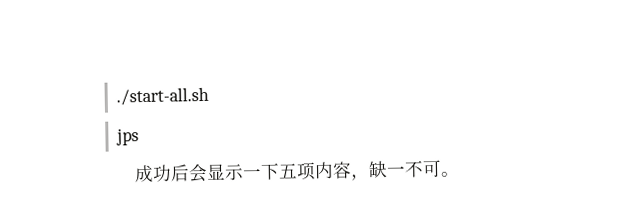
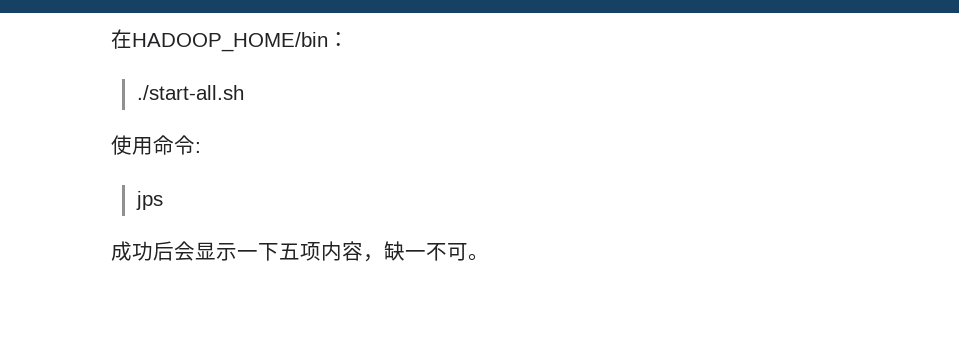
(116, 96) none -> [111,29,349,52] 在HADOOP_HOME/bin： //
(210, 96) none -> [111,135,201,155] // 使用命令:

